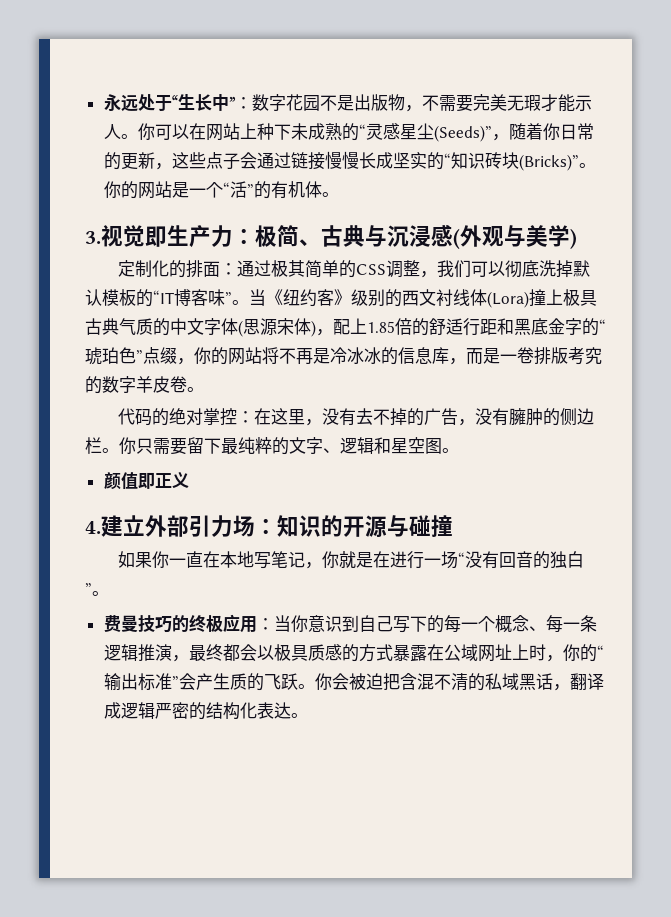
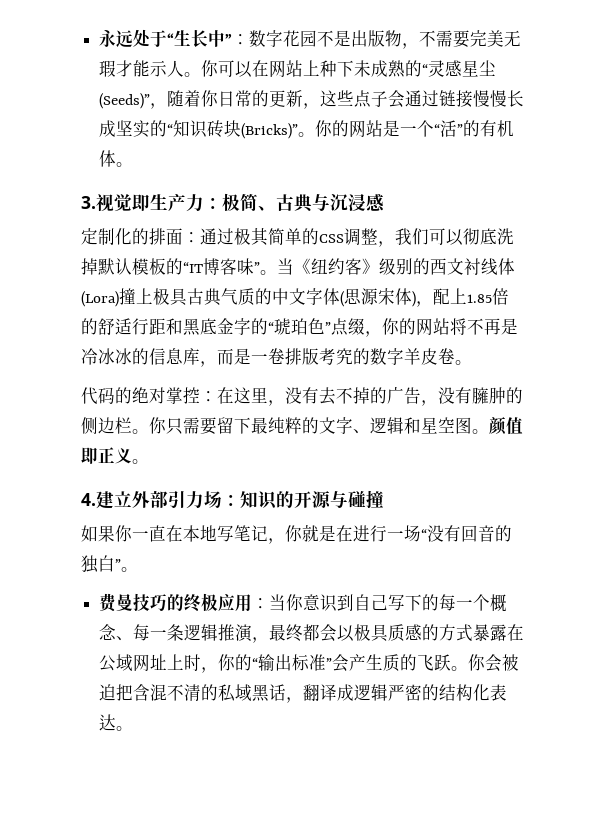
[453,225,577,249] (外观与美学) -> (385, 202) none
(459, 450) // -> (489, 431) none
(189, 480) none -> [132,459,149,464] 。

